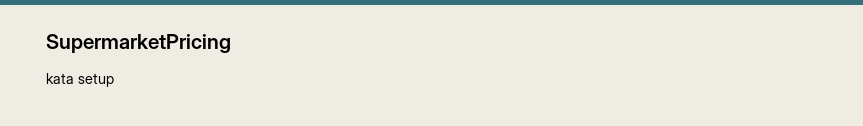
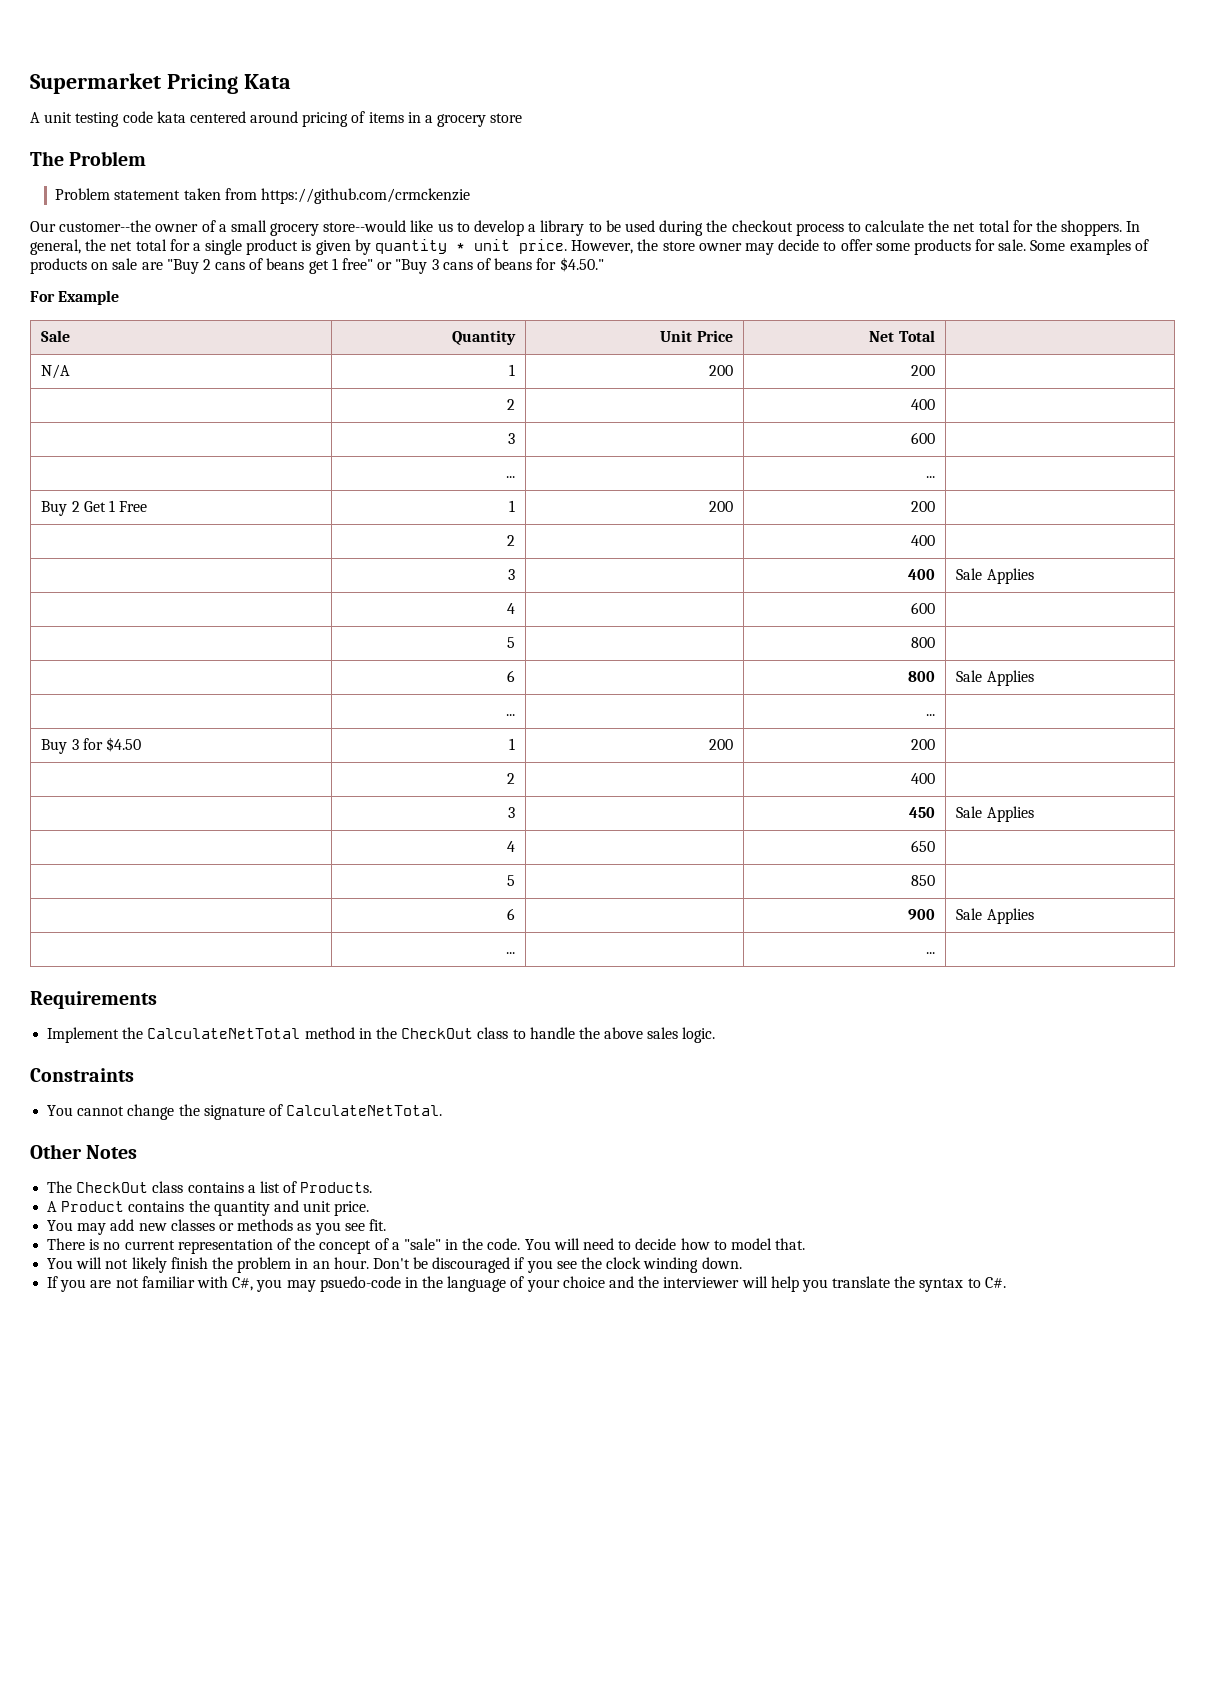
[46,34,231,53] [46,73,114,87] SupermarketPricing // kata setup -> [30,73,291,94] [30,111,523,127] [30,151,147,166] [55,188,470,204] [30,220,1141,236] [30,239,1149,255] [30,257,604,274] [30,290,120,305] [41,330,71,342] [451,330,516,345] [660,330,733,342] [869,330,935,342] [41,364,71,379] [508,364,515,376] [708,365,733,376] [910,365,935,376] [506,399,515,410] [910,399,935,410] [507,433,515,444] [910,432,935,444] [505,476,515,478] [925,476,935,478] [41,500,148,516] [508,500,515,512] [708,501,733,512] [910,501,935,512] [506,535,515,546] [910,535,935,546] [507,569,515,580] [907,569,935,580] [956,568,1034,584] [506,603,515,614] [910,602,935,614] [506,637,515,648] [910,637,935,648] [506,670,515,682] [907,671,935,682] [956,670,1034,686] [505,714,515,716] [925,714,935,716] [41,737,141,754] [508,738,515,750] [708,739,733,750] [910,739,935,750] [506,773,515,784] [910,773,935,784] [507,807,515,818] [908,807,935,818] [956,806,1034,822] [506,841,515,852] [910,840,935,852] [506,875,515,886] [910,875,935,886] [506,908,515,920] [907,909,935,920] [956,908,1034,924] [505,952,515,954] [925,952,935,954] [30,991,157,1009] [47,1027,716,1043] [30,1068,134,1082] [47,1104,443,1120] [30,1144,138,1159] [47,1181,373,1193] [47,1200,370,1216] [47,1219,386,1235] [47,1238,806,1254] [47,1257,742,1273] [47,1276,1006,1292] Supermarket Pricing Kata // A unit testing code kata centered around pricing of items in a grocery store // The Problem // Problem statement taken from https://github.com/crmckenzie // Our customer--the owner of a small grocery store--would like us to develop a library to be used during the checkout process to calculate the net total for the shoppers. In general, the net total for a single product is given by quantity * unit price. However, the store owner may decide to offer some products for sale. Some examples of products on sale are "Buy 2 cans of beans get 1 free" or "Buy 3 cans of beans for $4.50." // For Example // Sale | Quantity | Unit Price | Net Total | // N/A | 1 | 200 | 200 | // | 2 | | 400 | // | 3 | | 600 | // | ... | | ... | // Buy 2 Get 1 Free | 1 | 200 | 200 | // | 2 | | 400 | // | 3 | | 400 | Sale Applies // | 4 | | 600 | // | 5 | | 800 | // | 6 | | 800 | Sale Applies // | ... | | ... | // Buy 3 for $4.50 | 1 | 200 | 200 | // | 2 | | 400 | // | 3 | | 450 | Sale Applies // | 4 | | 650 | // | 5 | | 850 | // | 6 | | 900 | Sale Applies // | ... | | ... | // Requirements // Implement the CalculateNetTotal method in the CheckOut class to handle the above sales logic. // Constraints // You cannot change the signature of CalculateNetTotal. // Other Notes // The CheckOut class contains a list of Products. // A Product contains the quantity and unit price. // You may add new classes or methods as you see fit. // There is no current representation of the concept of a "sale" in the code. You will need to decide how to model that. // You will not likely finish the problem in an hour. Don't be discouraged if you see the clock winding down. // If you are not familiar with C#, you may psuedo-code in the language of your choice and the interviewer will help you translate the syntax to C#.

